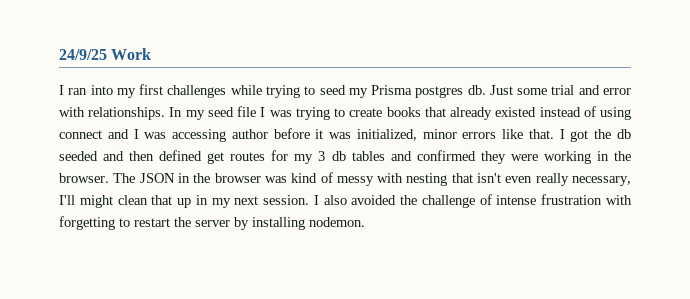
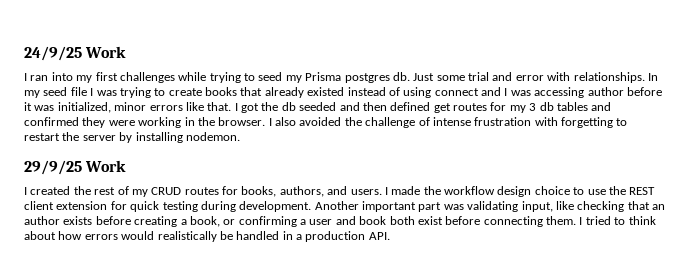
[113,172,631,186] [59,195,310,208] The JSON in the browser was kind of messy with nesting that isn't even really necessary, I'll might clean that up in my next session. -> (266, 121) none
(365, 222) none -> [24,160,127,175] [24,186,656,197] [24,201,665,212] [24,216,656,227] [24,231,390,242] // 29/9/25 Work // I created the rest of my CRUD routes for books, authors, and users. I made the workflow design choice to use the REST client extension for quick testing during development. Another important part was validating input, like checking that an author exists before creating a book, or confirming a user and book both exist before connecting them. I tried to think about how errors would realistically be handled in a production API.

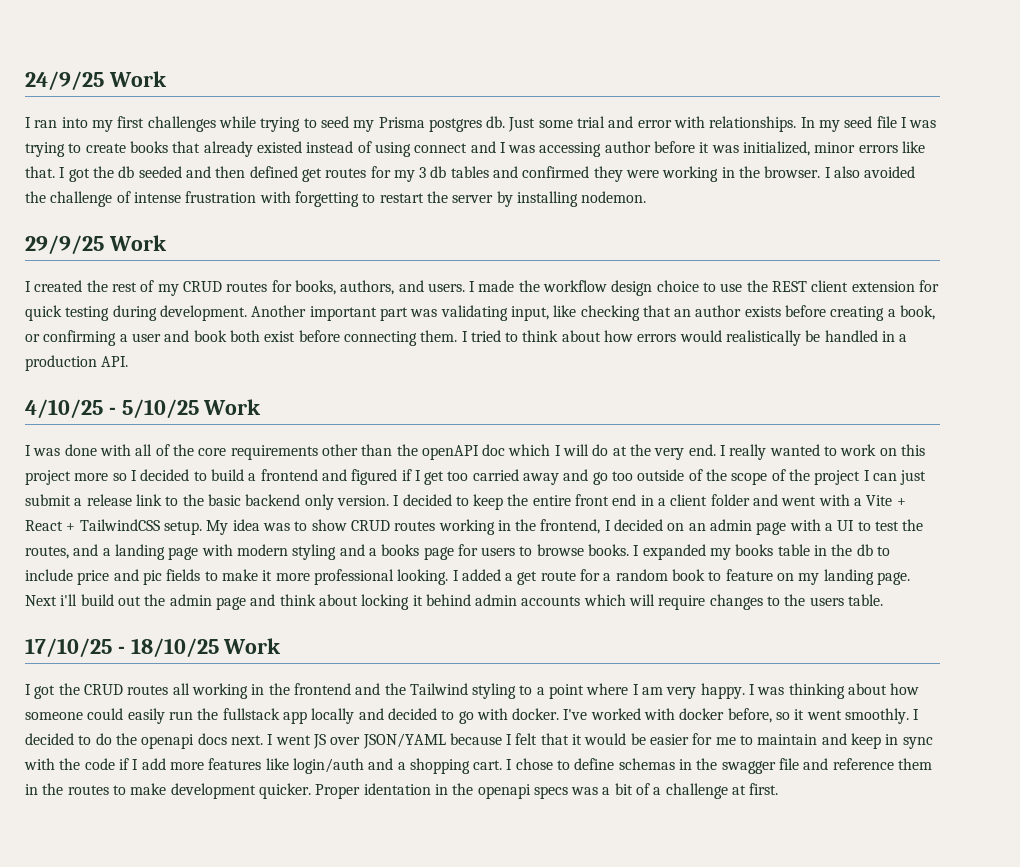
(390, 236) none -> [25,399,262,419] [25,444,925,460] [25,469,927,485] [25,494,906,510] [25,519,924,535] [25,544,891,560] [25,569,911,585] [25,594,884,610] [25,638,282,658] [25,683,920,699] [25,708,920,724] [25,733,933,749] [24,758,933,774] [25,783,779,799] // 4/10/25 - 5/10/25 Work // I was done with all of the core requirements other than the openAPI doc which I will do at the very end. I really wanted to work on this project more so I decided to build a frontend and figured if I get too carried away and go too outside of the scope of the project I can just submit a release link to the basic backend only version. I decided to keep the entire front end in a client folder and went with a Vite + React + TailwindCSS setup. My idea was to show CRUD routes working in the frontend, I decided on an admin page with a UI to test the routes, and a landing page with modern styling and a books page for users to browse books. I expanded my books table in the db to include price and pic fields to make it more professional looking. I added a get route for a random book to feature on my landing page. Next i'll build out the admin page and think about locking it behind admin accounts which will require changes to the users table. // 17/10/25 - 18/10/25 Work // I got the CRUD routes all working in the frontend and the Tailwind styling to a point where I am very happy. I was thinking about how someone could easily run the fullstack app locally and decided to go with docker. I've worked with docker before, so it went smoothly. I decided to do the openapi docs next. I went JS over JSON/YAML because I felt that it would be easier for me to maintain and keep in sync with the code if I add more features like login/auth and a shopping cart. I chose to define schemas in the swagger file and reference them in the routes to make development quicker. Proper identation in the openapi specs was a bit of a challenge at first.

